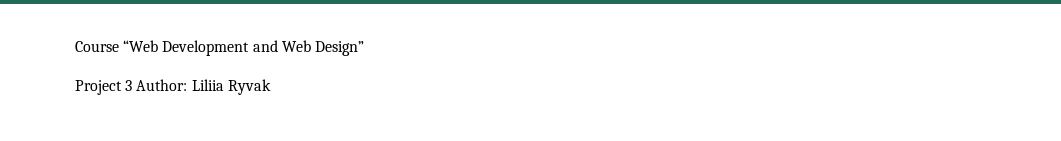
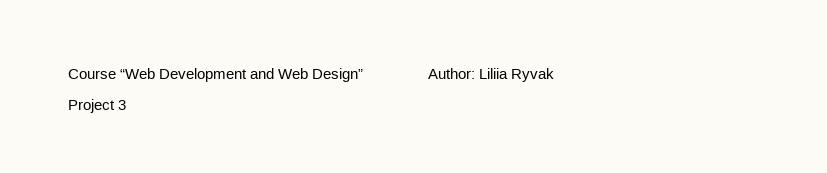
(133, 85) none -> (127, 105) //

